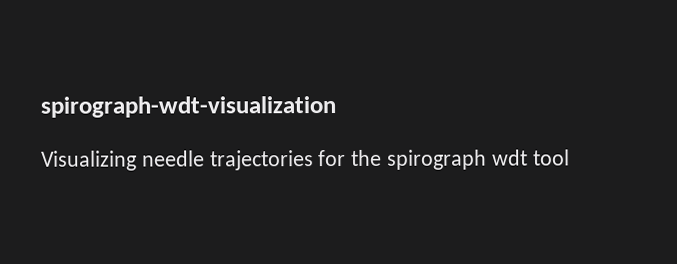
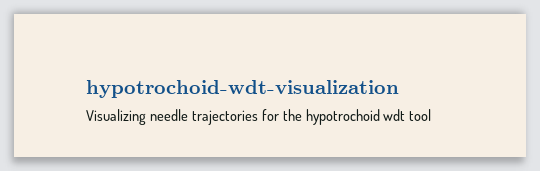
[40,96,336,118] spirograph-wdt-visualization -> [86,80,399,98] hypotrochoid-wdt-visualization
[387,149,488,170] spirograph -> [305,109,380,125] hypotrochoid

